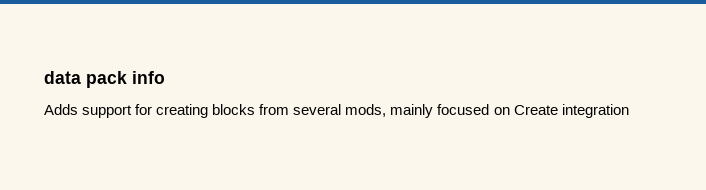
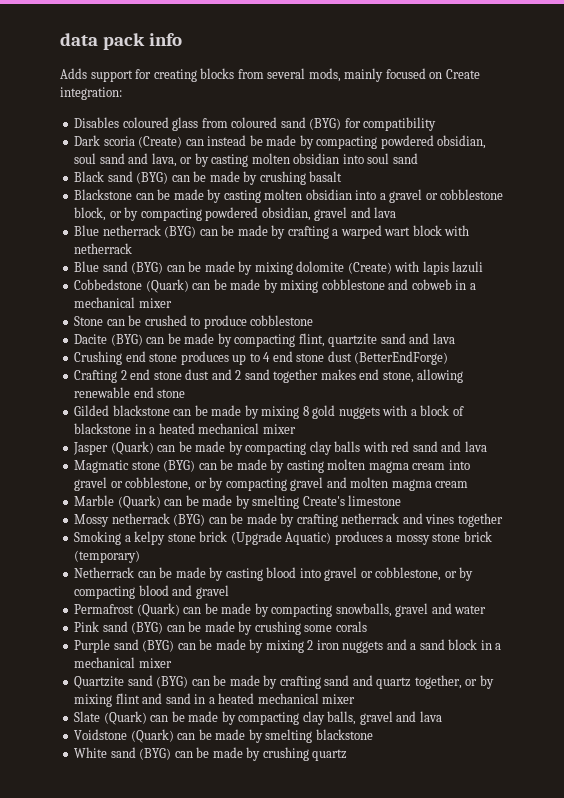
[561,104,629,118] integration -> [60,87,122,100] [74,117,437,131] [74,135,487,149] [74,153,418,167] [74,171,343,185] [74,189,504,203] [74,207,397,221] [74,225,470,239] [74,243,133,254] [74,261,484,275] [74,279,476,293] [74,297,172,308] [74,315,314,329] [74,333,455,347] [74,351,449,365] [74,369,464,383] [74,387,186,398] [74,405,464,419] [74,423,296,434] [73,441,487,455] [74,459,470,473] [74,477,469,491] [74,495,402,509] [74,513,503,527] [74,531,492,545] [74,550,141,563] [74,567,474,581] [74,585,229,599] [74,603,487,617] [74,621,367,635] [74,639,502,653] [74,657,172,668] [74,675,494,689] [74,693,356,707] [74,711,442,725] [74,729,373,743] [74,747,348,761] integration: // Disables coloured glass from coloured sand (BYG) for compatibility // Dark scoria (Create) can instead be made by compacting powdered obsidian, soul sand and lava, or by casting molten obsidian into soul sand // Black sand (BYG) can be made by crushing basalt // Blackstone can be made by casting molten obsidian into a gravel or cobblestone block, or by compacting powdered obsidian, gravel and lava // Blue netherrack (BYG) can be made by crafting a warped wart block with netherrack // Blue sand (BYG) can be made by mixing dolomite (Create) with lapis lazuli // Cobbedstone (Quark) can be made by mixing cobblestone and cobweb in a mechanical mixer // Stone can be crushed to produce cobblestone // Dacite (BYG) can be made by compacting flint, quartzite sand and lava // Crushing end stone produces up to 4 end stone dust (BetterEndForge) // Crafting 2 end stone dust and 2 sand together makes end stone, allowing renewable end stone // Gilded blackstone can be made by mixing 8 gold nuggets with a block of blackstone in a heated mechanical mixer // Jasper (Quark) can be made by compacting clay balls with red sand and lava // Magmatic stone (BYG) can be made by casting molten magma cream into gravel or cobblestone, or by compacting gravel and molten magma cream // Marble (Quark) can be made by smelting Create's limestone // Mossy netherrack (BYG) can be made by crafting netherrack and vines together // Smoking a kelpy stone brick (Upgrade Aquatic) produces a mossy stone brick (temporary) // Netherrack can be made by casting blood into gravel or cobblestone, or by compacting blood and gravel // Permafrost (Quark) can be made by compacting snowballs, gravel and water // Pink sand (BYG) can be made by crushing some corals // Purple sand (BYG) can be made by mixing 2 iron nuggets and a sand block in a mechanical mixer // Quartzite sand (BYG) can be made by crafting sand and quartz together, or by mixing flint and sand in a heated mechanical mixer // Slate (Quark) can be made by compacting clay balls, gravel and lava // Voidstone (Quark) can be made by smelting blackstone // White sand (BYG) can be made by crushing quartz

